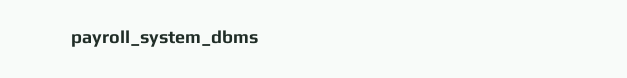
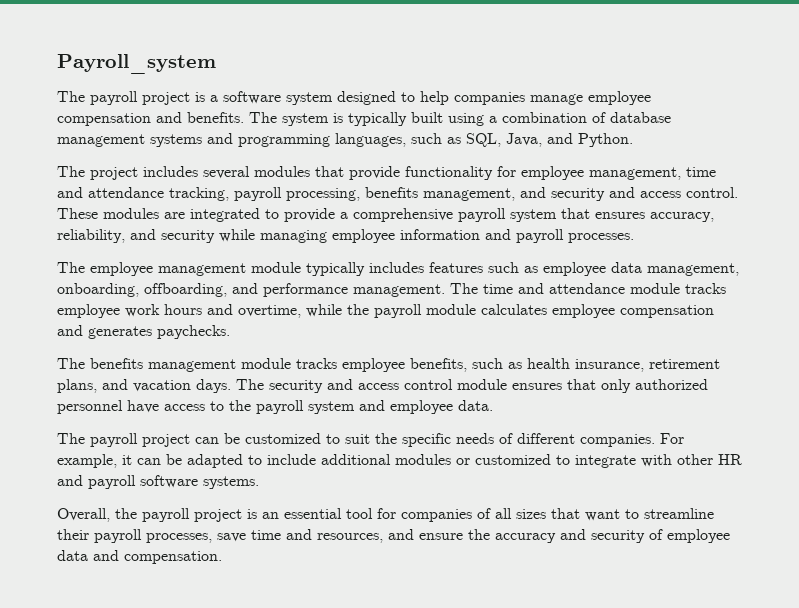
[71,30,258,47] payroll_system_dbms -> [57,54,216,74] [57,91,651,105] [57,112,671,126] [57,133,633,147] [57,166,716,180] [57,187,738,201] [57,208,714,222] [57,229,634,243] [57,262,739,276] [57,283,726,297] [57,304,714,318] [57,325,230,339] [57,358,720,372] [57,379,708,393] [57,400,493,414] [57,433,684,447] [57,454,742,468] [57,475,259,489] [57,508,714,522] [57,529,730,543] [57,550,222,564] Payroll_system // The payroll project is a software system designed to help companies manage employee compensation and benefits. The system is typically built using a combination of database management systems and programming languages, such as SQL, Java, and Python. // The project includes several modules that provide functionality for employee management, time and attendance tracking, payroll processing, benefits management, and security and access control. These modules are integrated to provide a comprehensive payroll system that ensures accuracy, reliability, and security while managing employee information and payroll processes. // The employee management module typically includes features such as employee data management, onboarding, offboarding, and performance management. The time and attendance module tracks employee work hours and overtime, while the payroll module calculates employee compensation and generates paychecks. // The benefits management module tracks employee benefits, such as health insurance, retirement plans, and vacation days. The security and access control module ensures that only authorized personnel have access to the payroll system and employee data. // The payroll project can be customized to suit the specific needs of different companies. For example, it can be adapted to include additional modules or customized to integrate with other HR and payroll software systems. // Overall, the payroll project is an essential tool for companies of all sizes that want to streamline their payroll processes, save time and resources, and ensure the accuracy and security of employee data and compensation.

